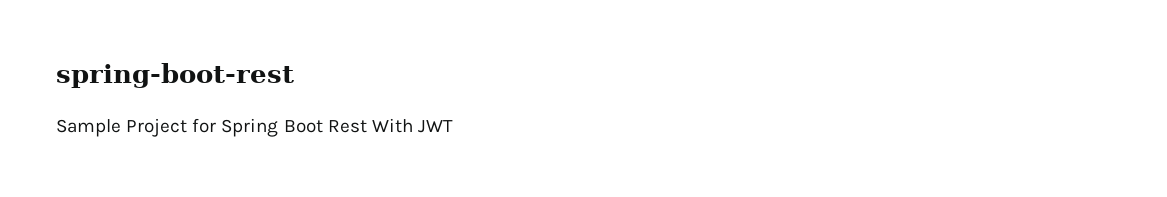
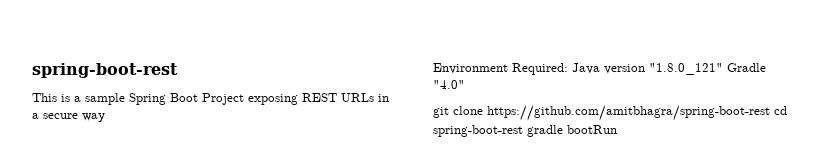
[56,118,453,137] Sample Project for Spring Boot Rest With JWT -> [32,93,389,105] [32,113,105,122] [433,63,766,75] [433,80,465,89] [433,105,787,121] [433,125,617,137] This is a sample Spring Boot Project exposing REST URLs in a secure way // Environment Required: Java version "1.8.0_121" Gradle "4.0" // git clone https://github.com/amitbhagra/spring-boot-rest cd spring-boot-rest gradle bootRun

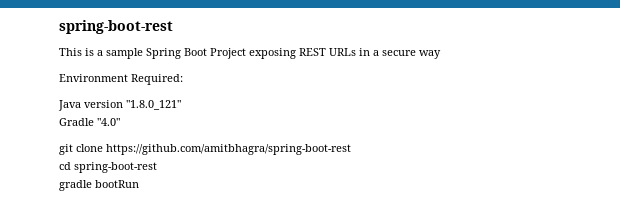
(568, 69) none -> (183, 79) //
(723, 69) none -> (181, 105) //
(770, 113) none -> (351, 149) //
(523, 131) none -> (157, 167) //

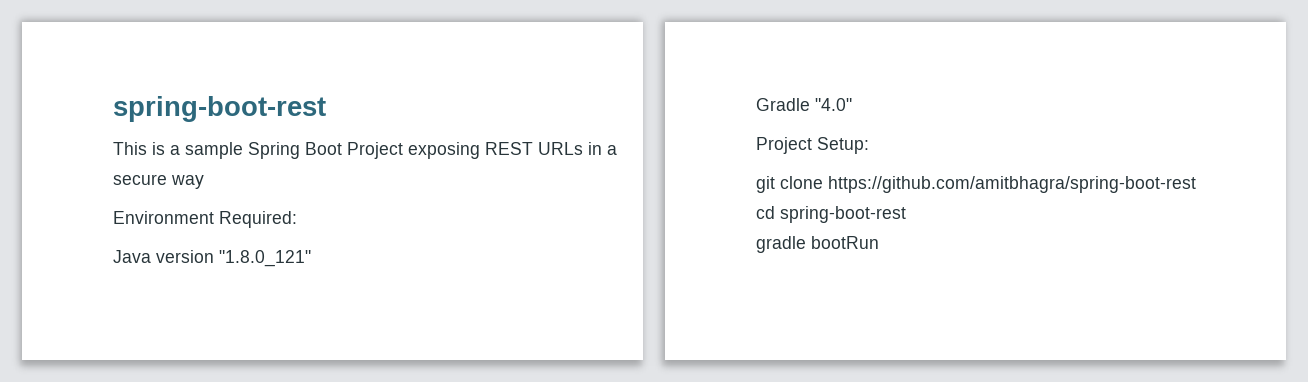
(120, 122) none -> [756,137,869,154] // Project Setup:

